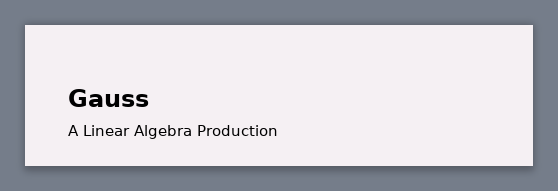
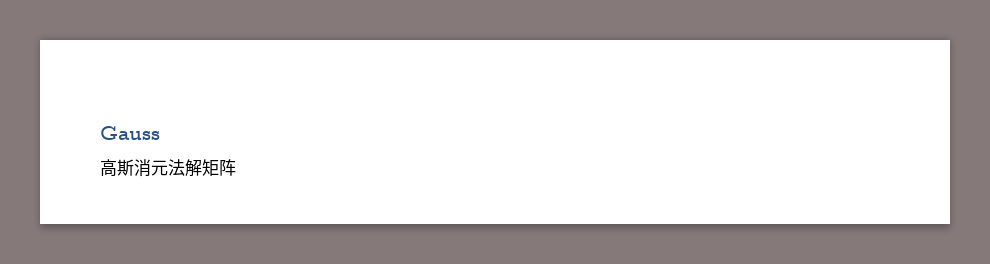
[68,125,278,139] A Linear Algebra Production -> [100,159,236,177] 高斯消元法解矩阵

